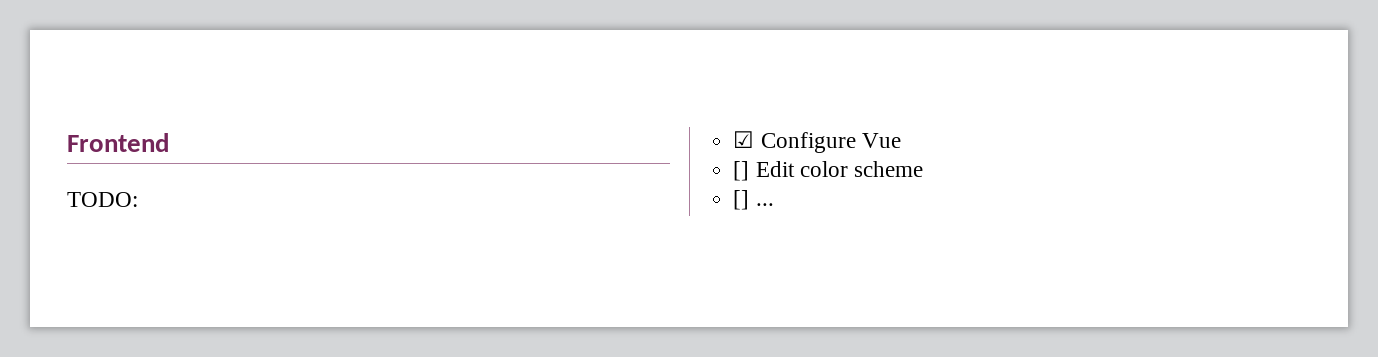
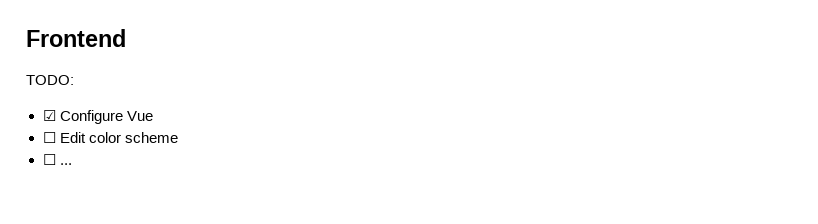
[733,161,750,181] [] -> [42,132,56,143] ☐
[733,190,750,210] [] -> [42,154,56,165] ☐

